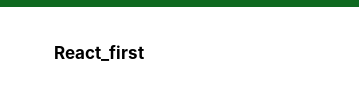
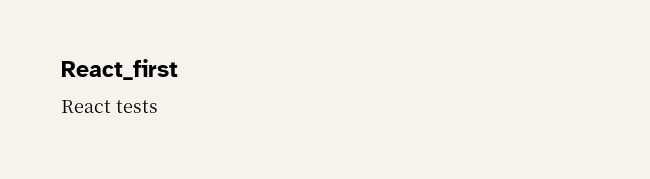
(144, 53) none -> [61,100,158,113] // React tests

